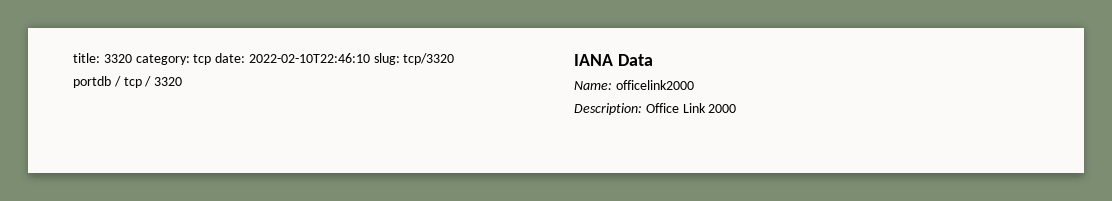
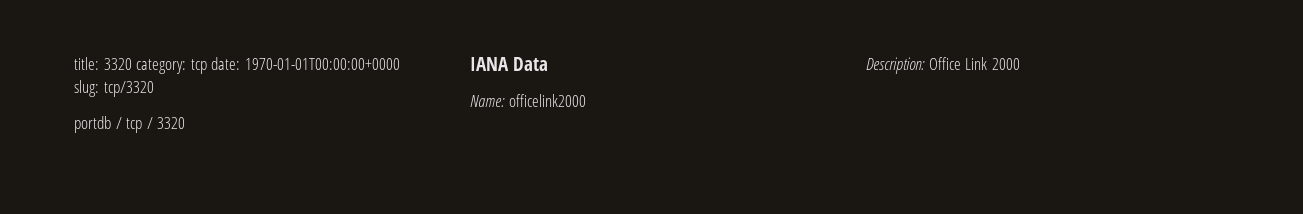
[248,53,370,63] 2022-02-10T22:46:10 -> [244,58,400,70] 1970-01-01T00:00:00+0000

